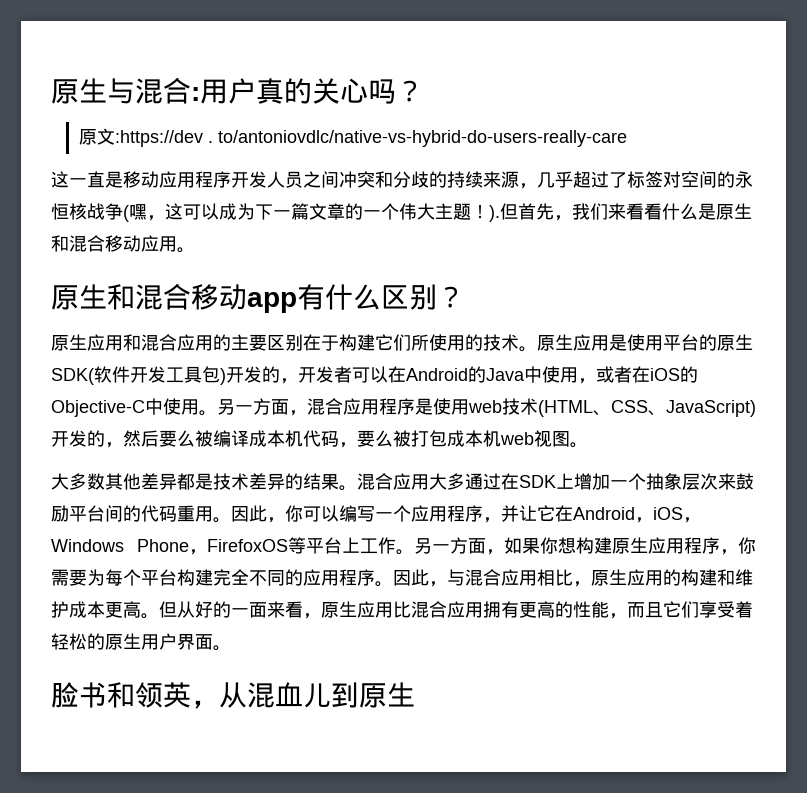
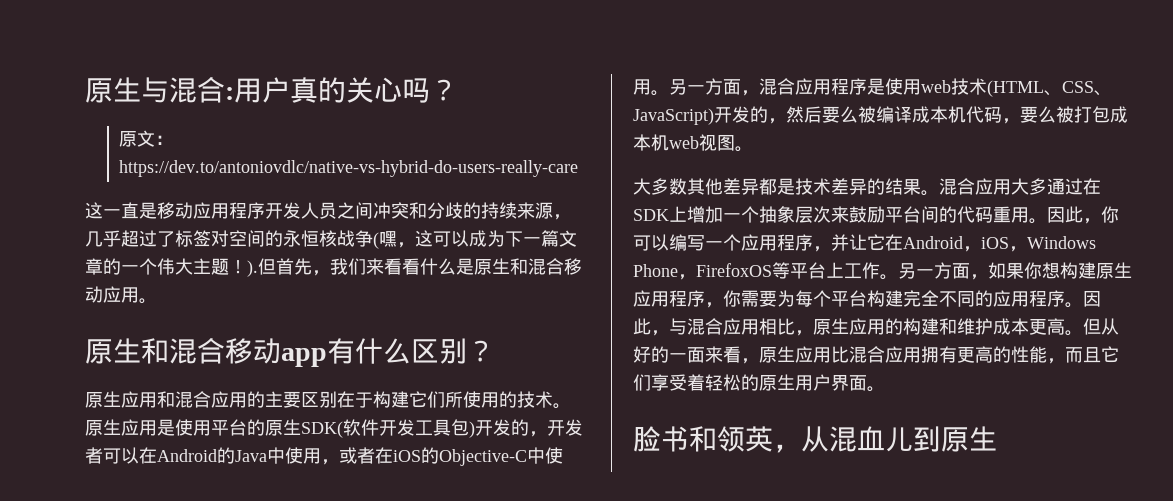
[115,130,628,147] :https://dev . to/antoniovdlc/native-vs-hybrid-do-users-really-care -> [155,135,174,145] [119,160,579,177] ：https://dev.to/antoniovdlc/native-vs-hybrid-do-users-really-care

